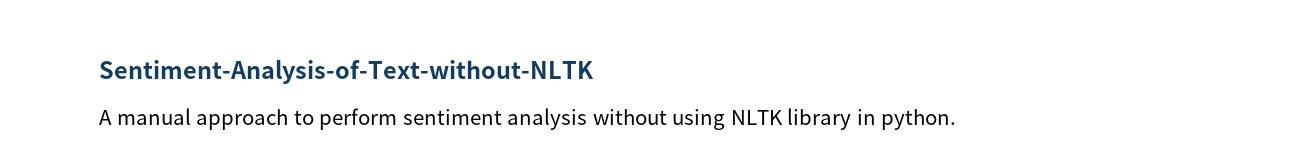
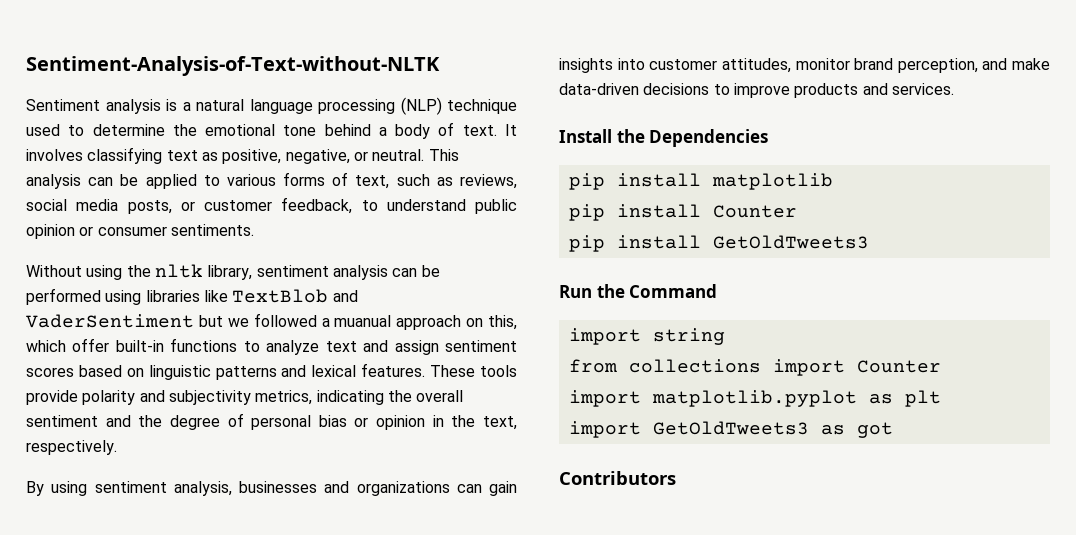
[99,108,957,130] A manual approach to perform sentiment analysis without using NLTK library in python. -> [26,97,517,115] [26,122,517,139] [26,147,459,164] [26,172,517,189] [26,197,517,214] [26,224,254,239] [26,264,440,280] [26,288,358,305] [26,313,517,330] [26,338,518,355] [26,363,518,380] [26,390,464,405] [26,413,517,430] [26,440,117,455] [26,481,517,496] [559,58,1050,73] [559,83,954,98] [559,129,769,147] [568,173,833,190] [568,204,797,221] [568,235,869,252] [559,284,718,298] [568,328,725,345] [568,359,941,376] [568,390,941,407] [568,421,893,438] [559,471,676,485] Sentiment analysis is a natural language processing (NLP) technique used to determine the emotional tone behind a body of text. It involves classifying text as positive, negative, or neutral. This analysis can be applied to various forms of text, such as reviews, social media posts, or customer feedback, to understand public opinion or consumer sentiments. // Without using the nltk library, sentiment analysis can be performed using libraries like TextBlob and VaderSentiment but we followed a muanual approach on this, which offer built-in functions to analyze text and assign sentiment scores based on linguistic patterns and lexical features. These tools provide polarity and subjectivity metrics, indicating the overall sentiment and the degree of personal bias or opinion in the text, respectively. // By using sentiment analysis, businesses and organizations can gain insights into customer attitudes, monitor brand perception, and make data-driven decisions to improve products and services. // Install the Dependencies // pip install matplotlib // pip install Counter // pip install GetOldTweets3 // Run the Command // import string // from collections import Counter // import matplotlib.pyplot as plt // import GetOldTweets3 as got // Contributors

